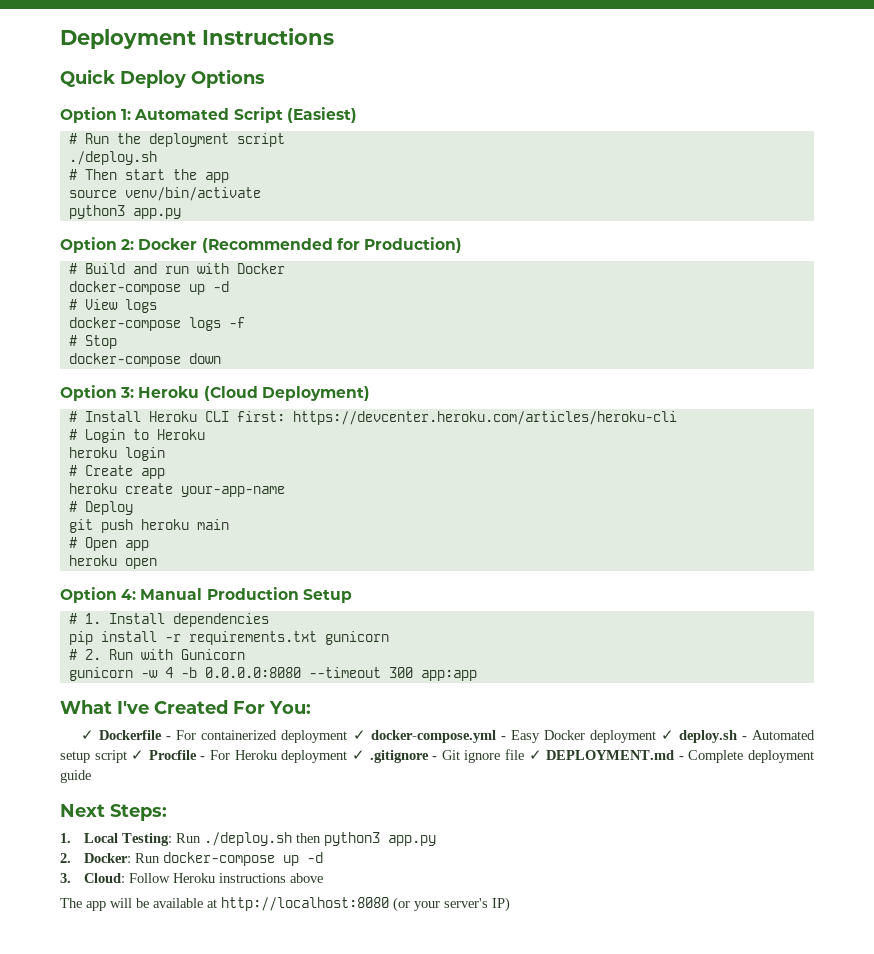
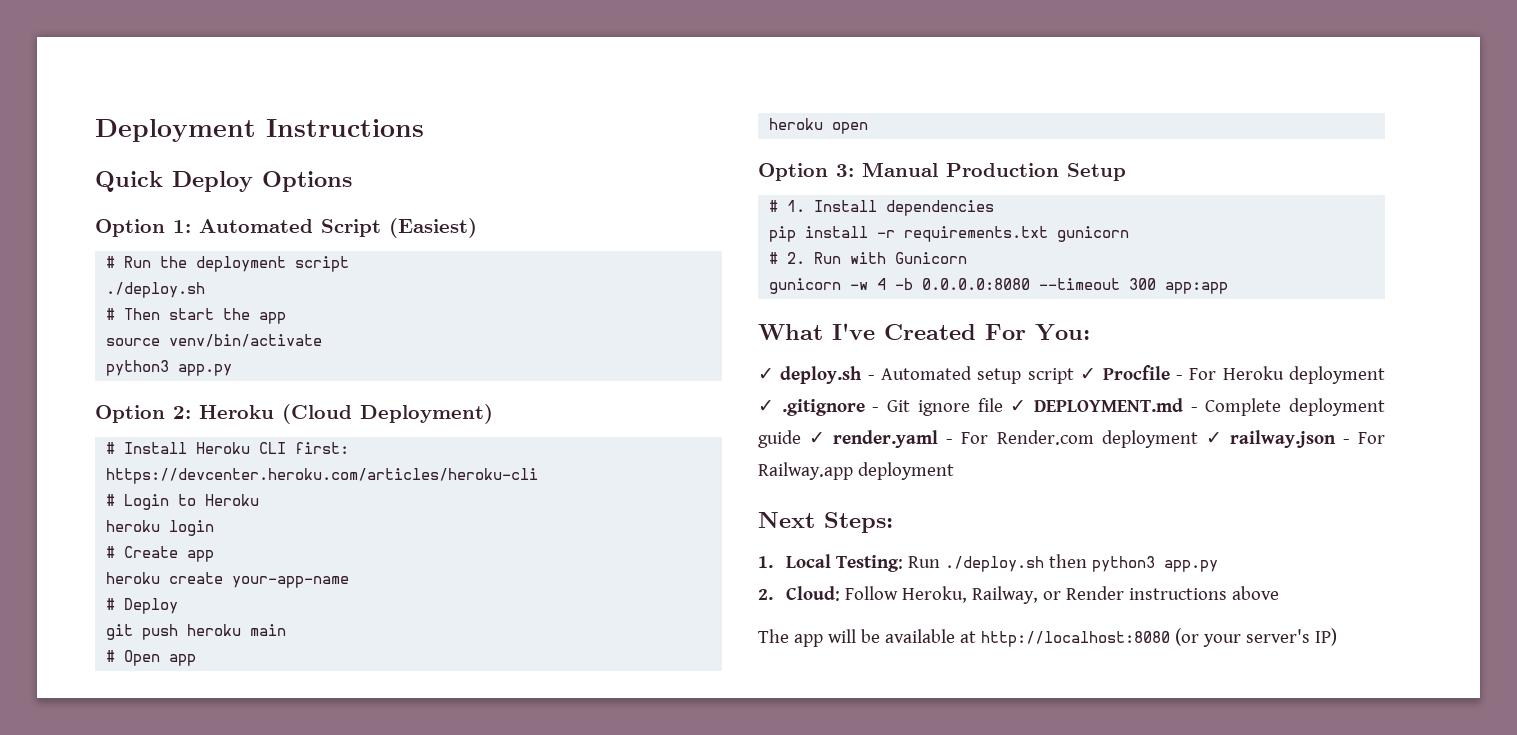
[138,237,462,253] [68,263,285,274] [68,281,229,295] [68,299,157,313] [68,317,245,331] [68,335,117,349] [68,353,221,367] [60,385,135,401] Docker (Recommended for Production) // # Build and run with Docker // docker-compose up -d // # View logs // docker-compose logs -f // # Stop // docker-compose down // Option 3: -> (191, 412) none
[121,589,137,600] 4: -> [836,164,854,177] 3:
[99,730,674,743] Dockerfile - For containerized deployment ✓ docker-compose.yml - Easy Docker deployment ✓ -> (774, 374) none
(91, 776) none -> [809,430,1385,448] [758,462,954,480] ✓ render.yaml - For Render.com deployment ✓ railway.json - For Railway.app deployment
[84,852,324,866] [60,873,216,883] Docker: Run docker-compose up -d // 3. Cloud: Follow Heroku -> [786,586,1125,604] Cloud: Follow Heroku, Railway, or Render

